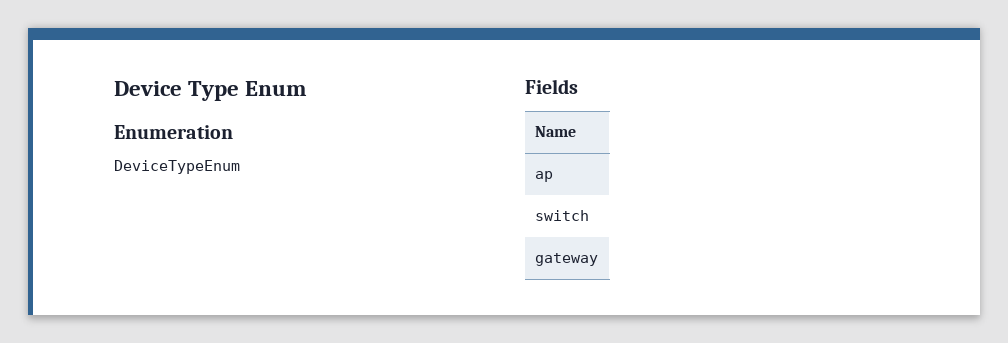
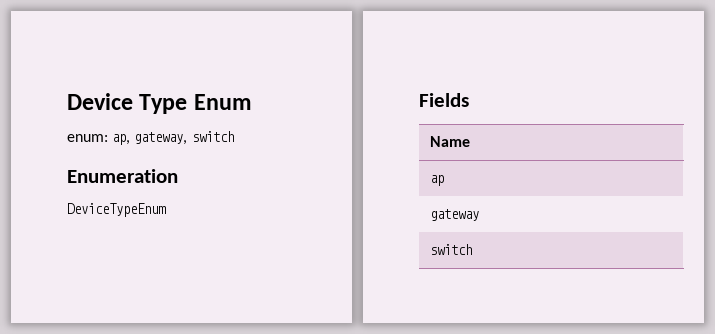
(308, 88) none -> [67,131,234,145] // enum: ap, gateway, switch
[535,210,590,221] [535,253,599,266] // switch // gateway -> [429,209,479,221] [429,244,472,255] // gateway // switch

